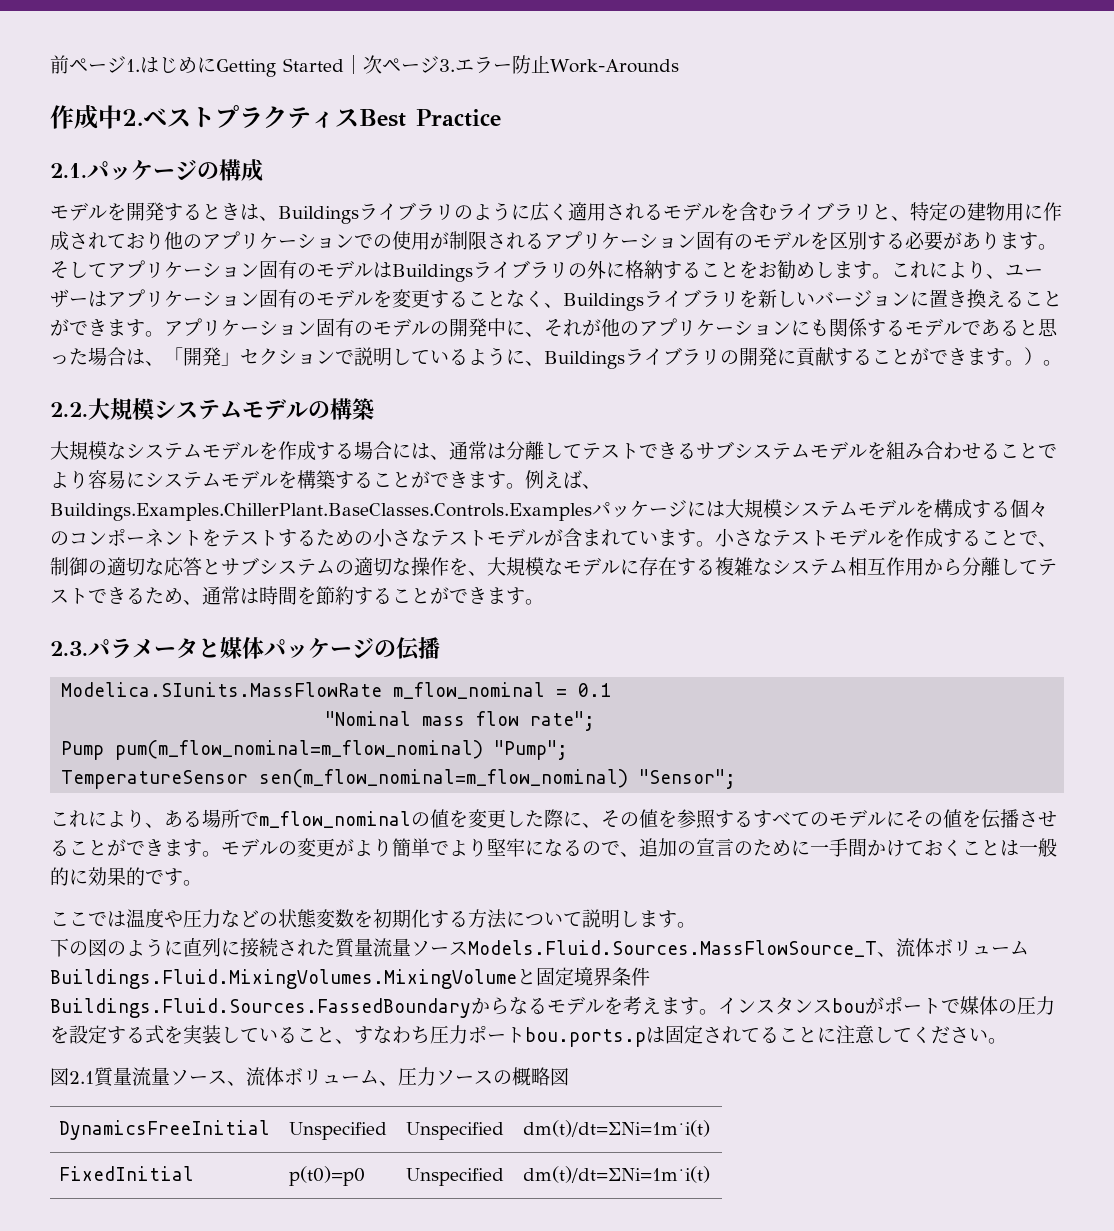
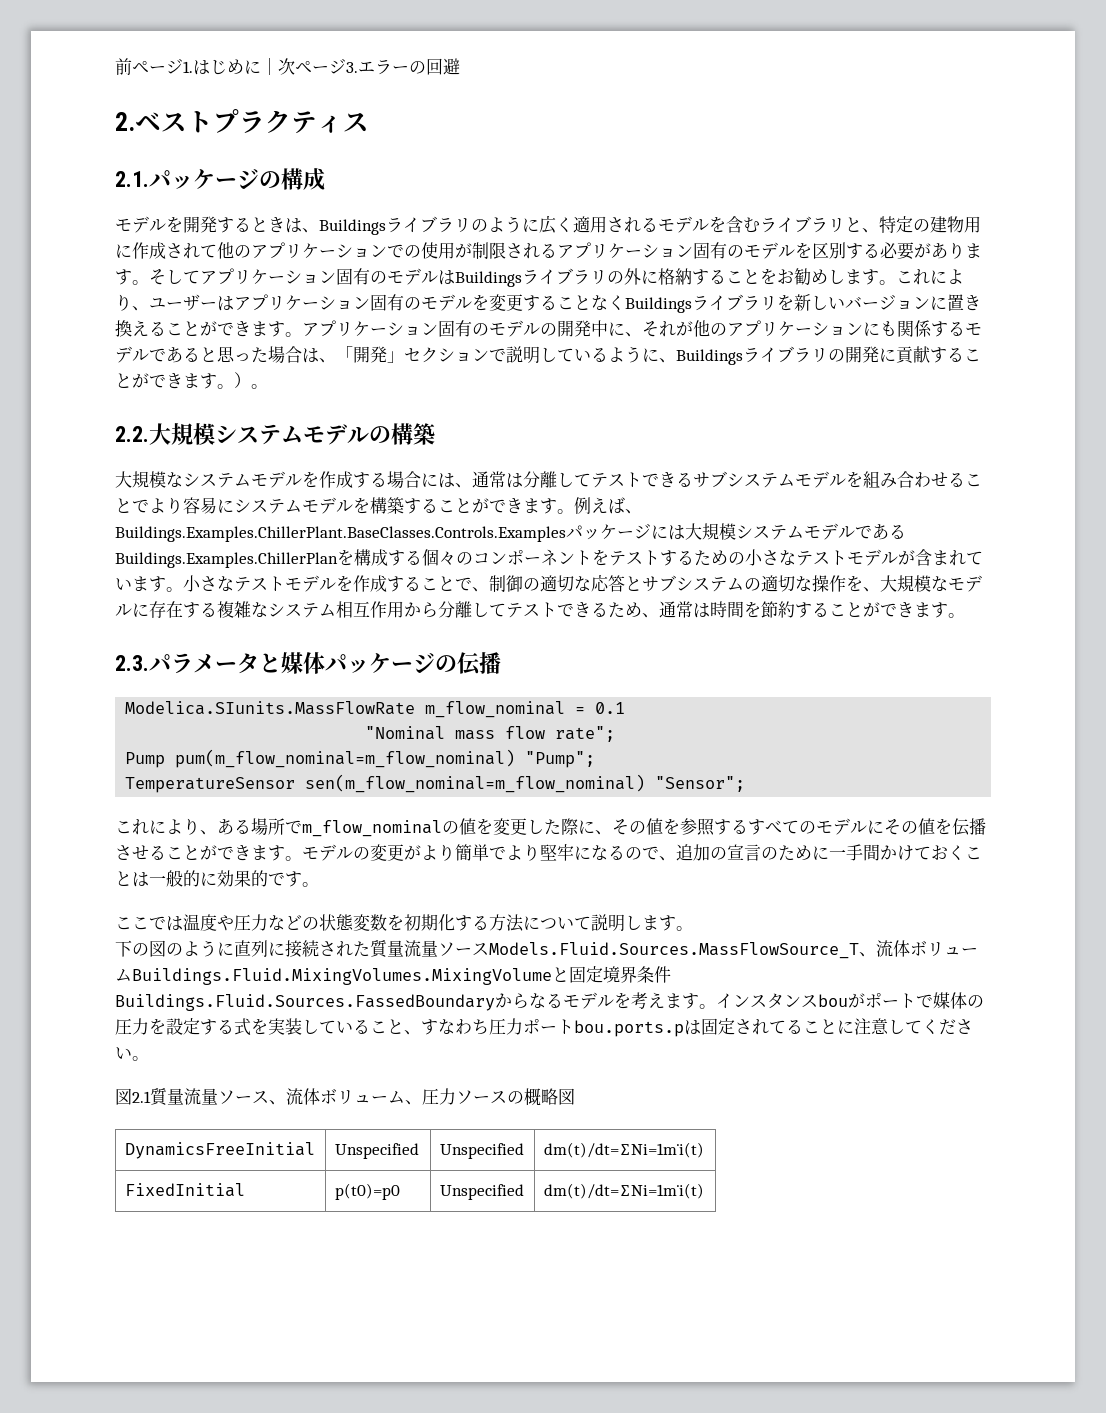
[216,58,344,77] Getting Started -> (261, 67) none
[512,55,679,74] [50,105,122,129] 防止Work-Arounds // 作成中 -> [409,58,460,75] の回避 //
[359,109,501,127] Best Practice -> (369, 122) none
[126,231,164,250] おり -> (217, 251) none
[544,303,563,308] 、 -> (625, 302) none
(915, 509) none -> [855,524,906,540] [115,552,338,568] であるBuildings.Examples.ChillerPlan

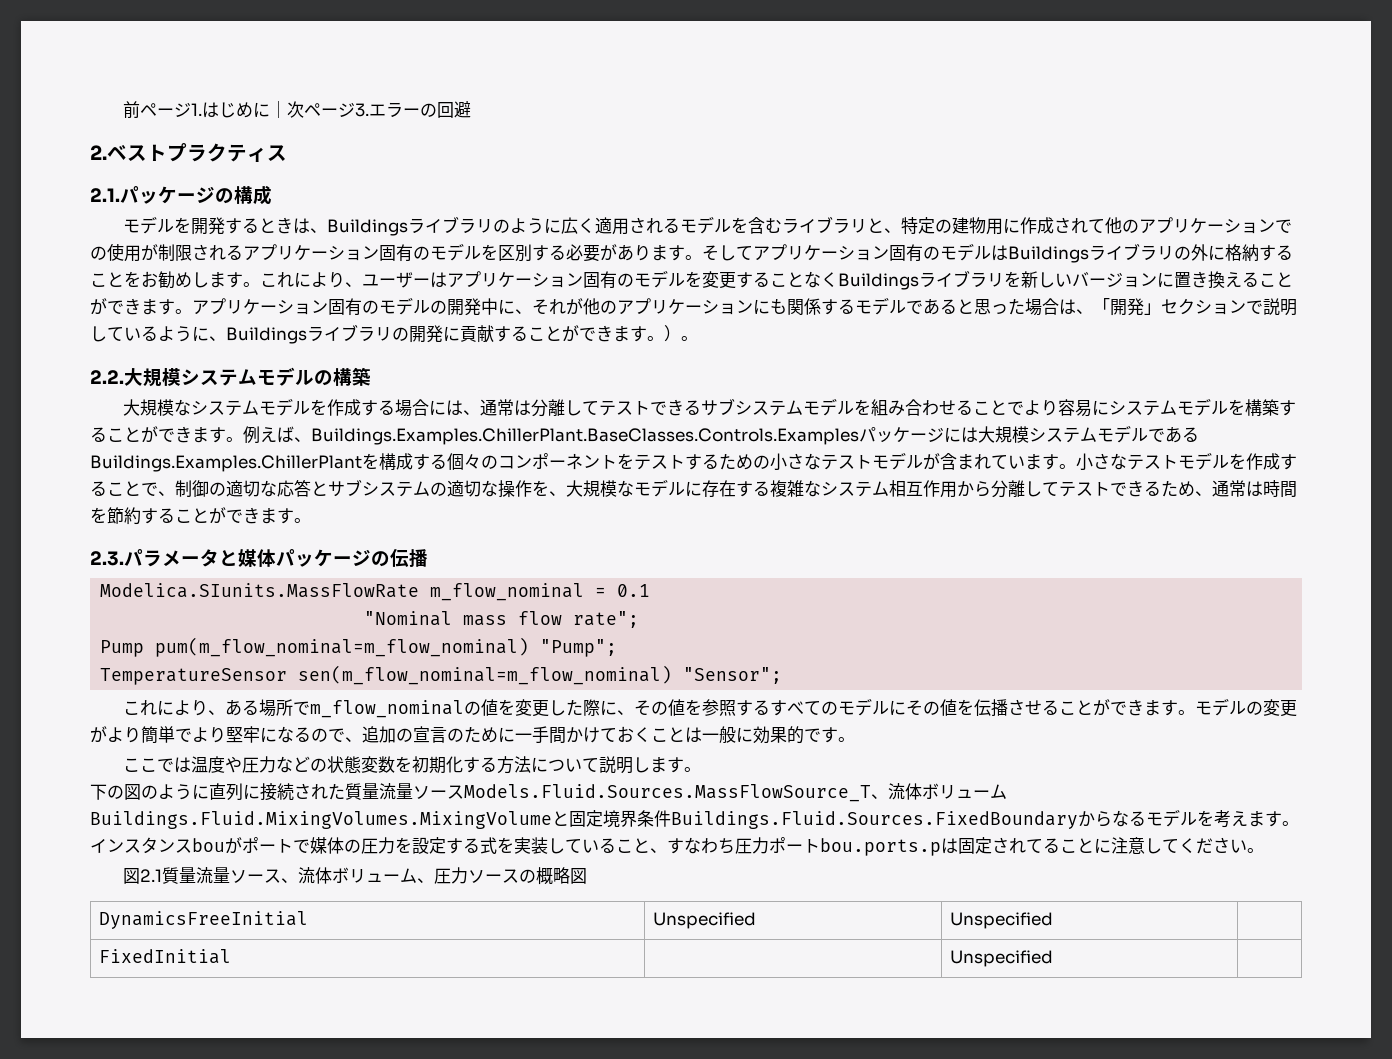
[115,552,338,568] Buildings.Examples.ChillerPlan -> [90,455,362,472] Buildings.Examples.ChillerPlant
[183,870,200,887] 的 -> (736, 734) none
[115,994,495,1011] Buildings.Fluid.Sources.FassedBoundary -> [671,811,1078,829] Buildings.Fluid.Sources.FixedBoundary
[543,1142,704,1158] dm(t)/dt=∑Ni=1m˙i(t) -> (1053, 920) none
[334,1183,400,1200] [439,1184,524,1200] [543,1183,704,1199] p(t0)=p0 | Unspecified | dm(t)/dt=∑Ni=1m˙i(t) -> [949,950,1053,967] | Unspecified |

